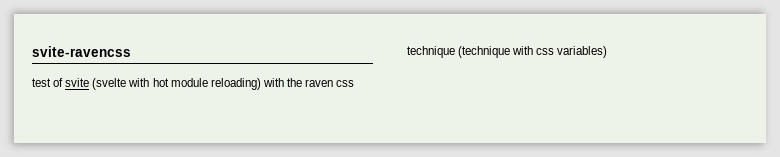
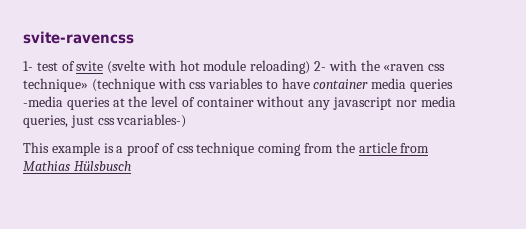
(131, 51) none -> [23,61,33,71] 1-
(261, 84) none -> [314,61,327,71] 2-
[305,79,355,87] [407,46,608,58] raven css technique (technique with css variables) -> [383,64,446,71] [23,78,454,92] [23,96,456,110] [23,114,187,128] [23,142,430,156] [23,161,131,171] «raven css technique» (technique with css variables to have container media queries -media queries at the level of container without any javascript nor media queries, just css vcariables-) // This example is a proof of css technique coming from the article from Mathias Hülsbusch

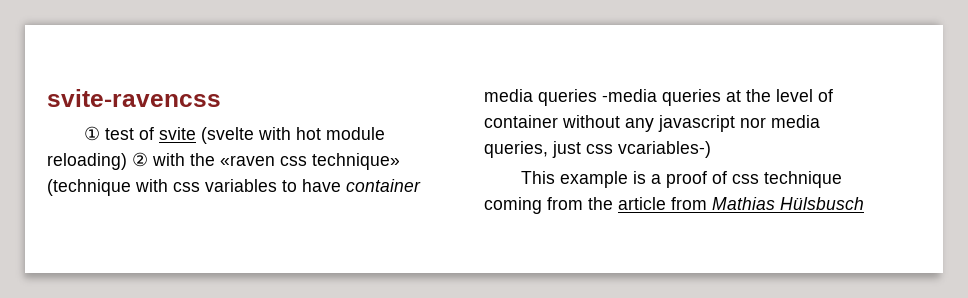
[23,61,33,71] 1- -> [83,126,100,141] ①
[314,61,327,71] 2- -> [132,152,148,167] ②

